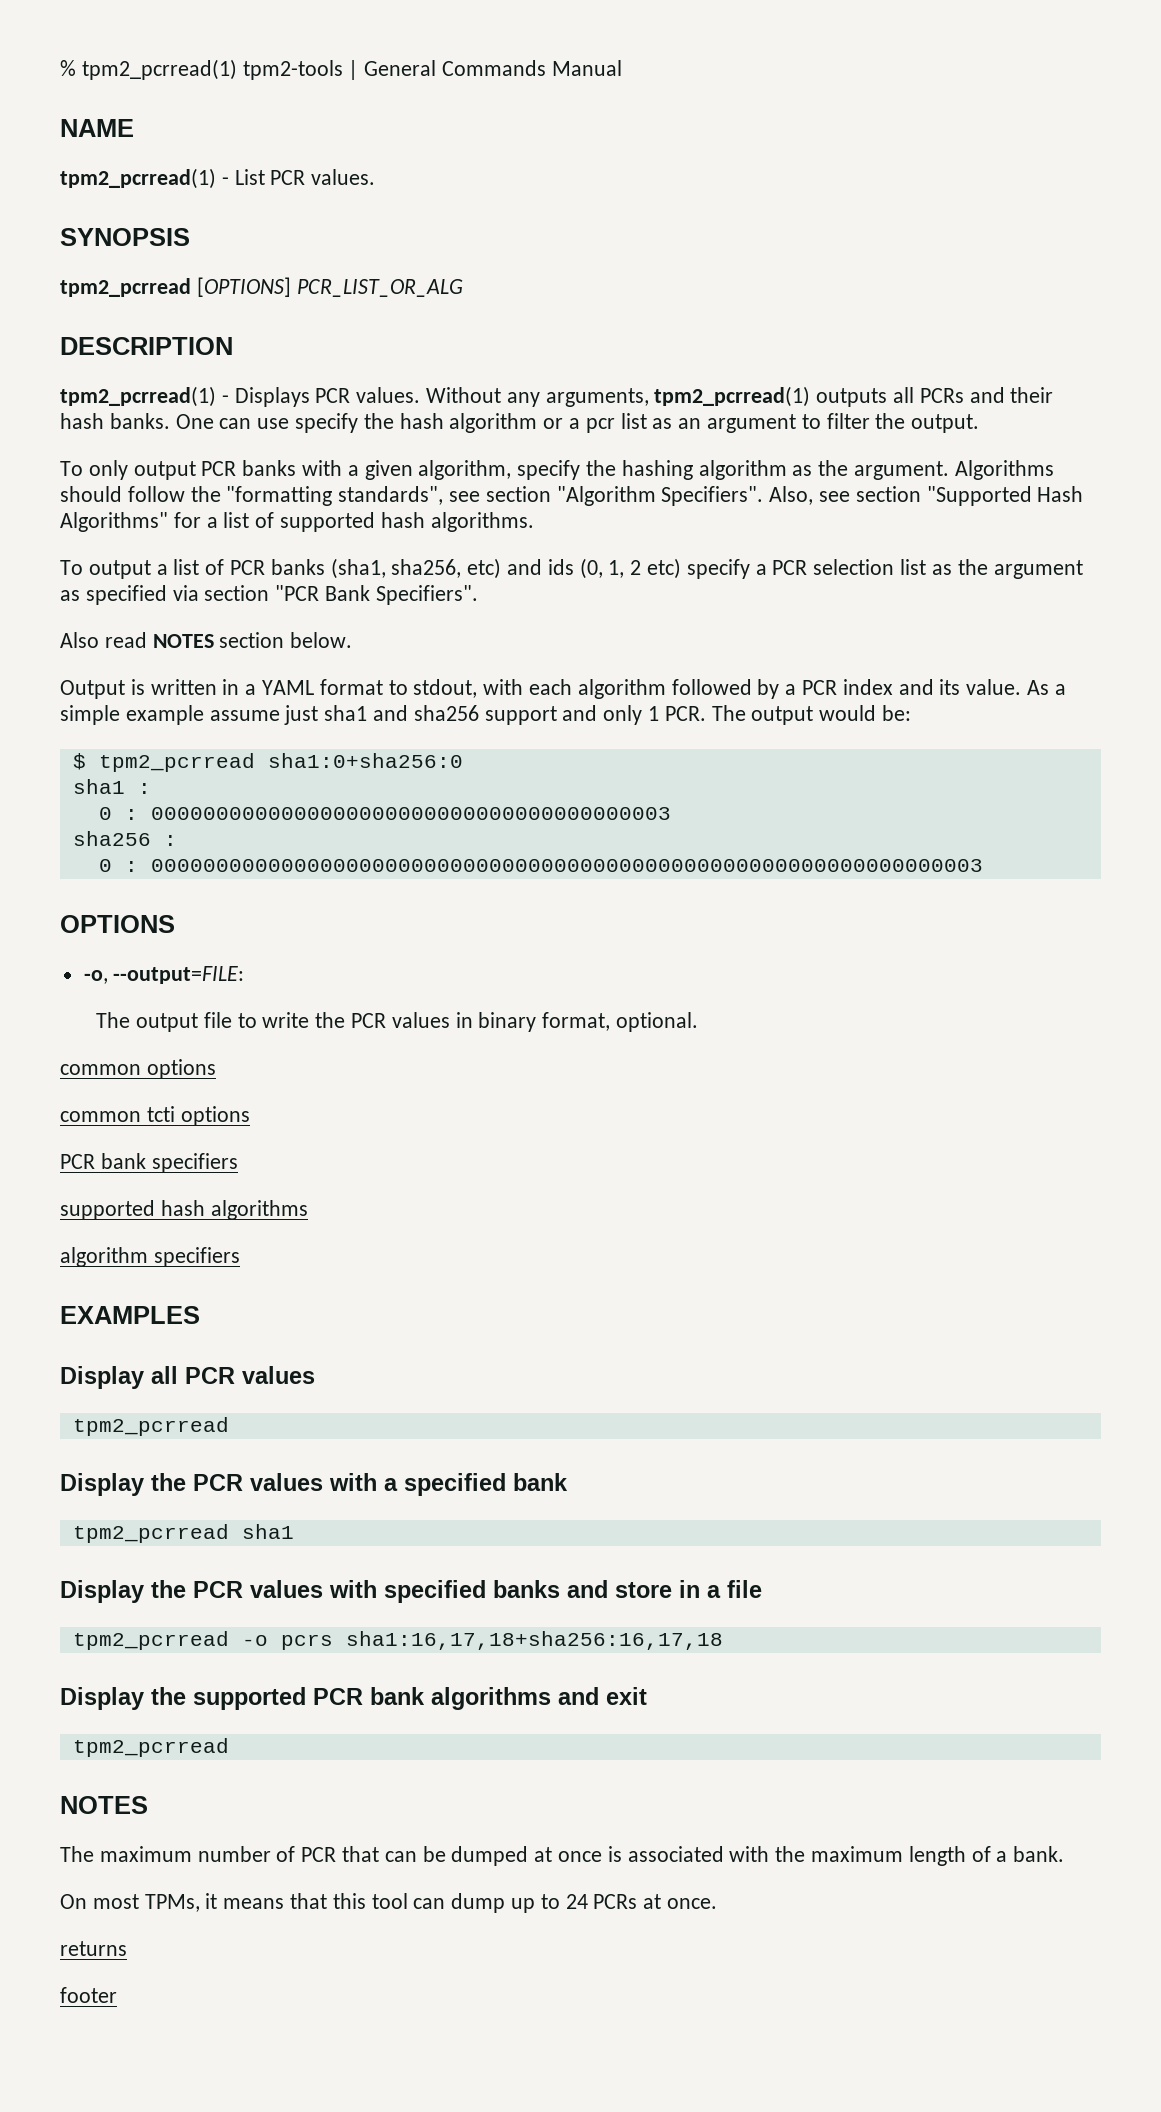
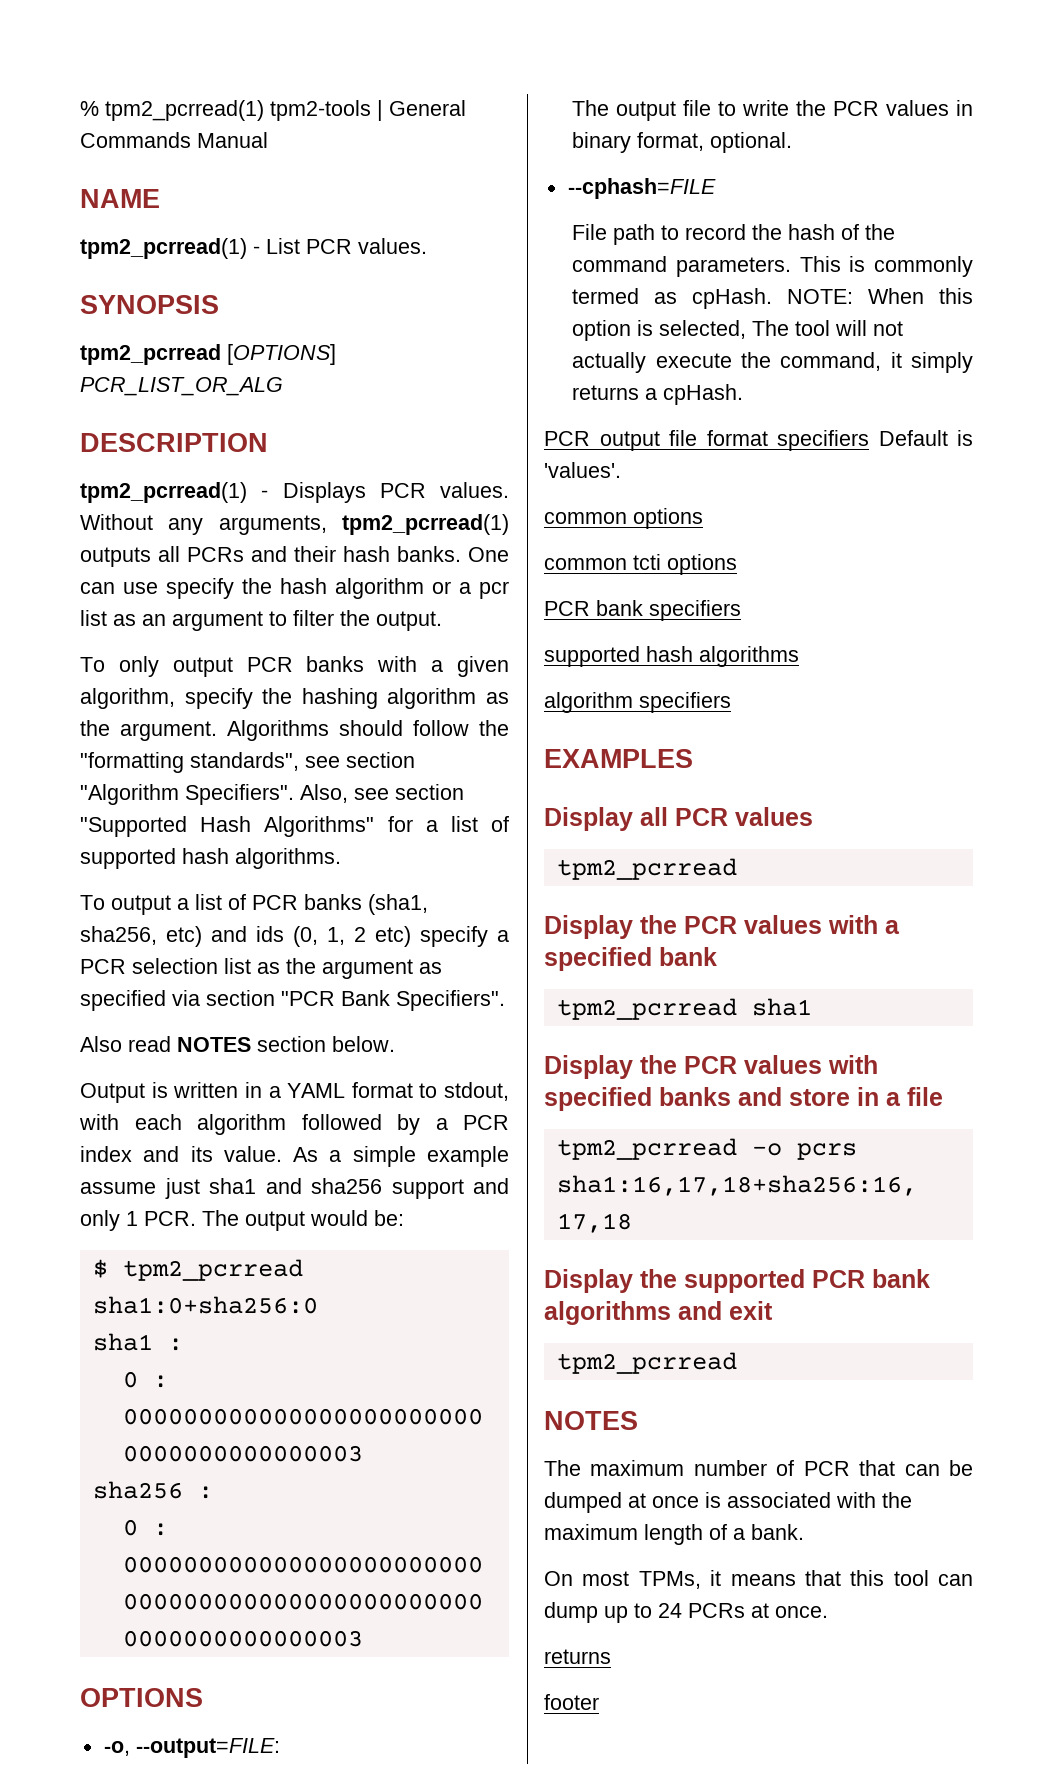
(699, 1022) none -> [567,178,716,199] [572,224,896,245] [572,256,973,277] [572,288,973,309] [572,320,904,341] [572,352,973,373] [572,384,744,405] [544,430,973,451] [544,462,621,478] // --cphash=FILE // File path to record the hash of the command parameters. This is commonly termed as cpHash. NOTE: When this option is selected, The tool will not actually execute the command, it simply returns a cpHash. // PCR output file format specifiers Default is 'values'.

